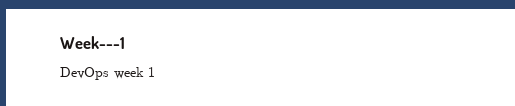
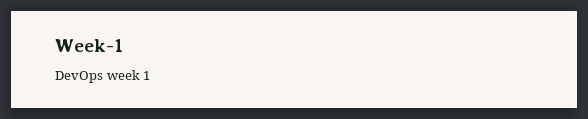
[60,36,125,49] Week---1 -> [55,39,123,52] Week-1

